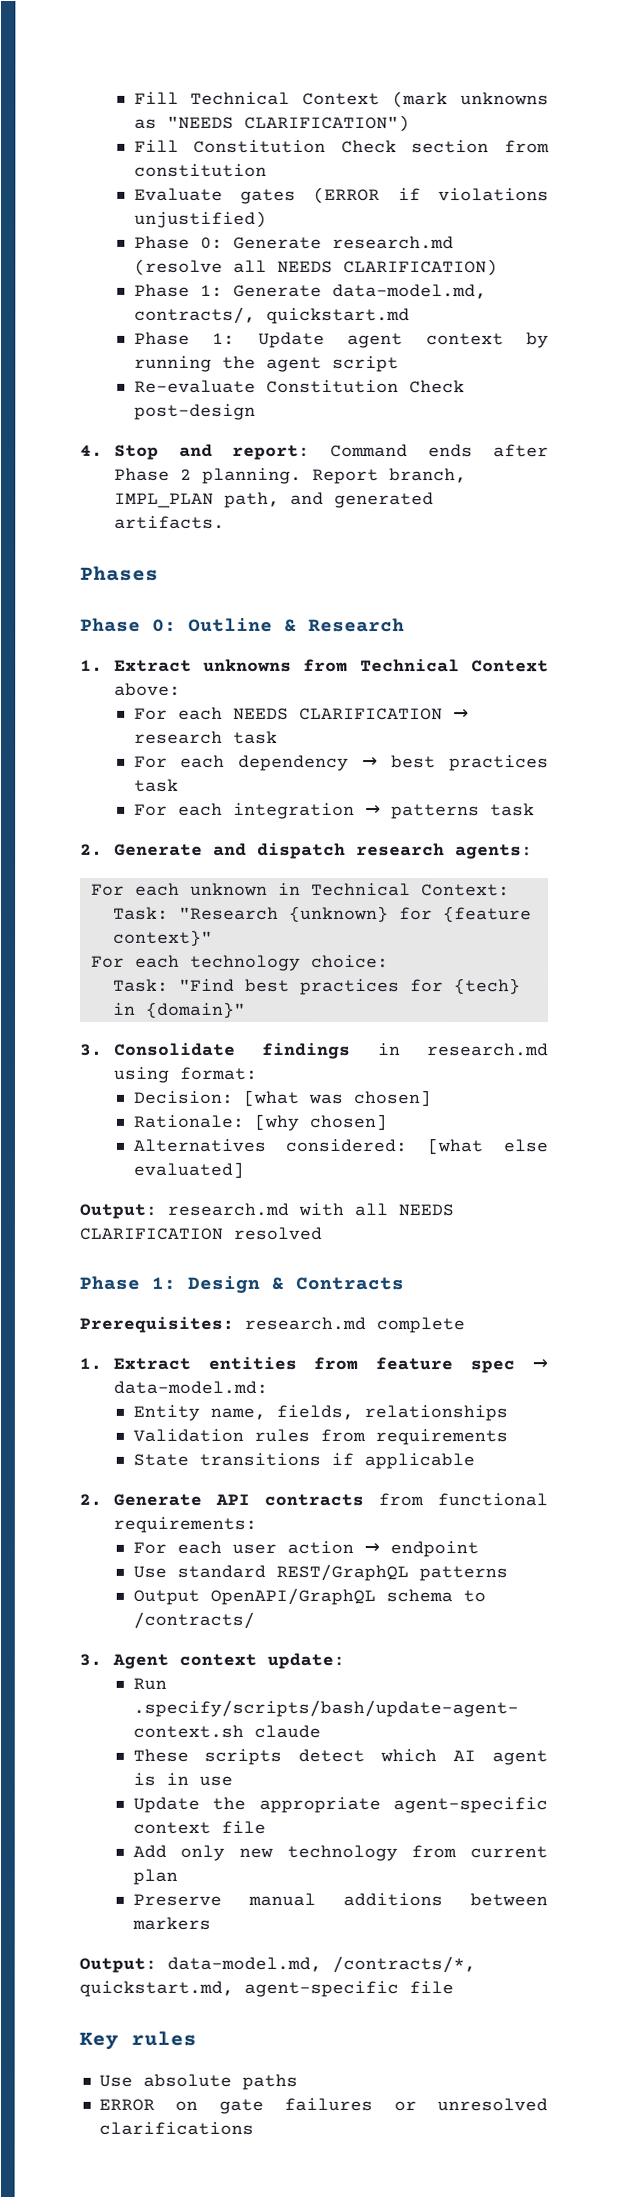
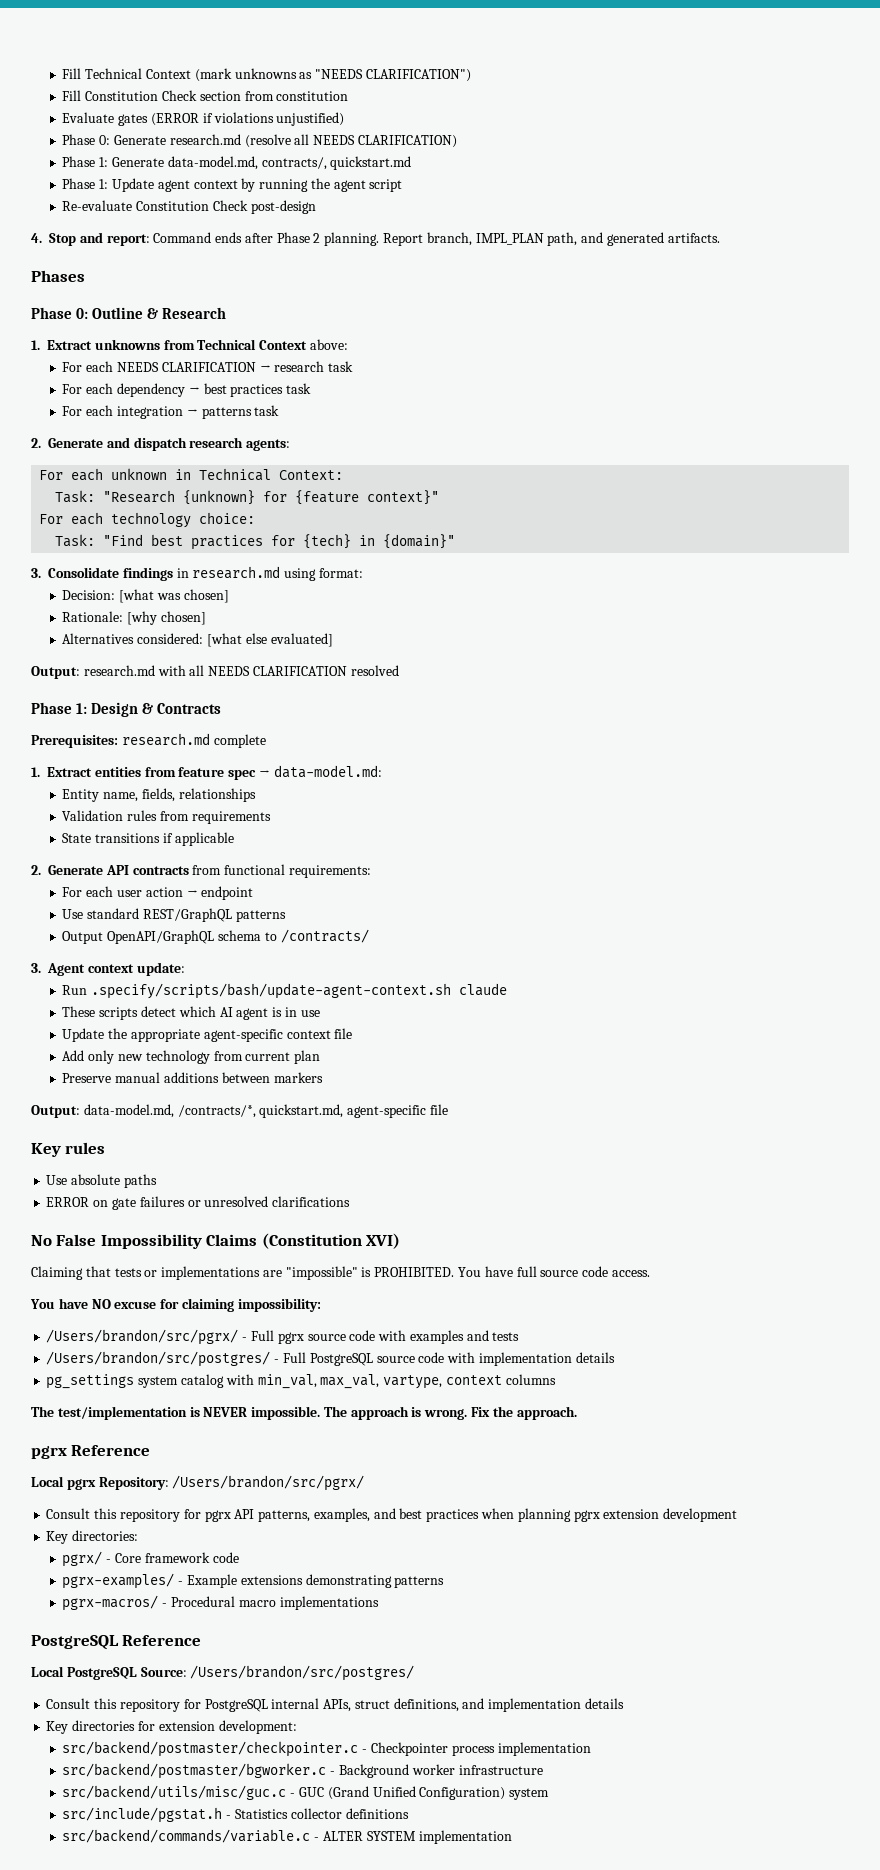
(254, 2128) none -> [31,1233,401,1249] [31,1266,650,1280] [30,1298,321,1312] [46,1329,520,1345] [46,1351,615,1367] [46,1374,556,1389] [31,1406,577,1420] [31,1445,151,1459] [31,1475,365,1491] [46,1508,738,1522] [46,1530,139,1544] [62,1551,239,1567] [62,1573,445,1589] [62,1595,379,1611] [31,1635,202,1650] [31,1665,415,1681] [46,1698,624,1712] [46,1720,297,1734] [62,1741,591,1757] [62,1763,543,1779] [62,1785,550,1800] [62,1807,409,1823] [62,1829,512,1844] // No False Impossibility Claims (Constitution XVI) // Claiming that tests or implementations are "impossible" is PROHIBITED. You have full source code access. // You have NO excuse for claiming impossibility: // /Users/brandon/src/pgrx/ - Full pgrx source code with examples and tests // /Users/brandon/src/postgres/ - Full PostgreSQL source code with implementation details // pg_settings system catalog with min_val, max_val, vartype, context columns // The test/implementation is NEVER impossible. The approach is wrong. Fix the approach. // pgrx Reference // Local pgrx Repository: /Users/brandon/src/pgrx/ // Consult this repository for pgrx API patterns, examples, and best practices when planning pgrx extension development // Key directories: // pgrx/ - Core framework code // pgrx-examples/ - Example extensions demonstrating patterns // pgrx-macros/ - Procedural macro implementations // PostgreSQL Reference // Local PostgreSQL Source: /Users/brandon/src/postgres/ // Consult this repository for PostgreSQL internal APIs, struct definitions, and implementation details // Key directories for extension development: // src/backend/postmaster/checkpointer.c - Checkpointer process implementation // src/backend/postmaster/bgworker.c - Background worker infrastructure // src/backend/utils/misc/guc.c - GUC (Grand Unified Configuration) system // src/include/pgstat.h - Statistics collector definitions // src/backend/commands/variable.c - ALTER SYSTEM implementation

